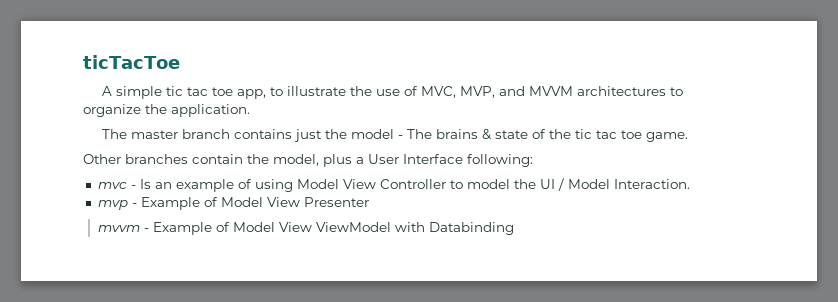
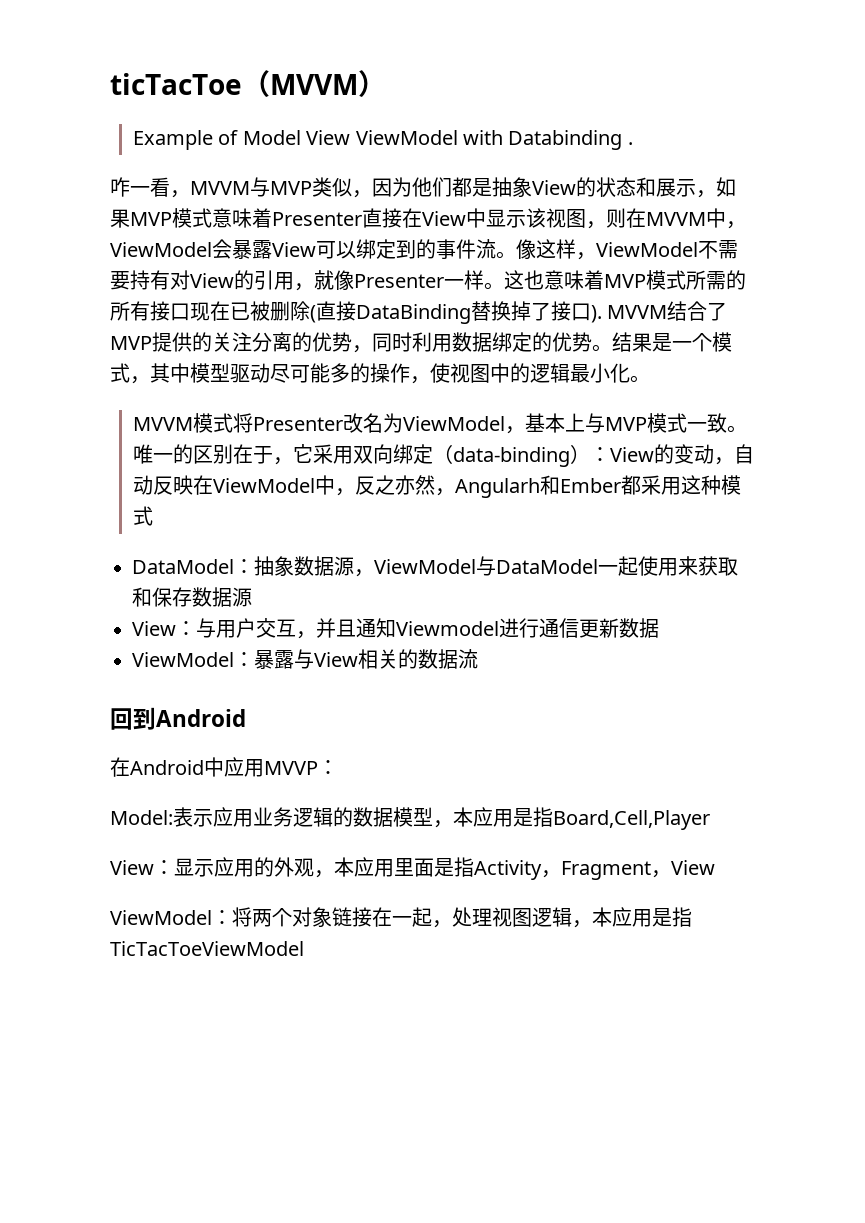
[101,86,683,99] [83,104,250,117] [101,129,688,142] [83,154,533,167] [97,178,690,192] [97,197,369,210] [97,225,149,232] // A simple tic tac toe app, to illustrate the use of MVC, MVP, and MVVM architectures to organize the application. // The master branch contains just the model - The brains & state of the tic tac toe game. // Other branches contain the model, plus a User Interface following: // mvc - Is an example of using Model View Controller to model the UI / Model Interaction. // mvp - Example of Model View Presenter // mvvm - -> [242,70,386,97] （MVVM） //
(514, 228) none -> [627,142,633,145] [110,177,736,198] [110,208,746,229] [110,239,738,260] [110,270,746,291] [110,301,728,324] [110,332,732,353] [110,363,650,384] [132,413,747,434] [132,444,754,467] [132,475,741,498] [132,506,153,526] [132,556,738,577] [132,587,252,607] [132,618,659,639] [132,649,478,669] [110,707,246,730] [110,757,338,777] [110,807,710,830] [110,857,715,880] [110,907,692,928] [110,941,304,956] . // 咋一看，MVVM与MVP类似，因为他们都是抽象View的状态和展示，如果MVP模式意味着Presenter直接在View中显示该视图，则在MVVM中，ViewModel会暴露View可以绑定到的事件流。像这样，ViewModel不需要持有对View的引用，就像Presenter一样。这也意味着MVP模式所需的所有接口现在已被删除(直接DataBinding替换掉了接口). MVVM结合了MVP提供的关注分离的优势，同时利用数据绑定的优势。结果是一个模式，其中模型驱动尽可能多的操作，使视图中的逻辑最小化。 // MVVM模式将Presenter改名为ViewModel，基本上与MVP模式一致。唯一的区别在于，它采用双向绑定（data-binding）：View的变动，自动反映在ViewModel中，反之亦然，Angularh和Ember都采用这种模式 // DataModel：抽象数据源，ViewModel与DataModel一起使用来获取和保存数据源 // View：与用户交互，并且通知Viewmodel进行通信更新数据 // ViewModel：暴露与View相关的数据流 // 回到Android // 在Android中应用MVVP： // Model:表示应用业务逻辑的数据模型，本应用是指Board,Cell,Player // View：显示应用的外观，本应用里面是指Activity，Fragment，View // ViewModel：将两个对象链接在一起，处理视图逻辑，本应用是指TicTacToeViewModel

